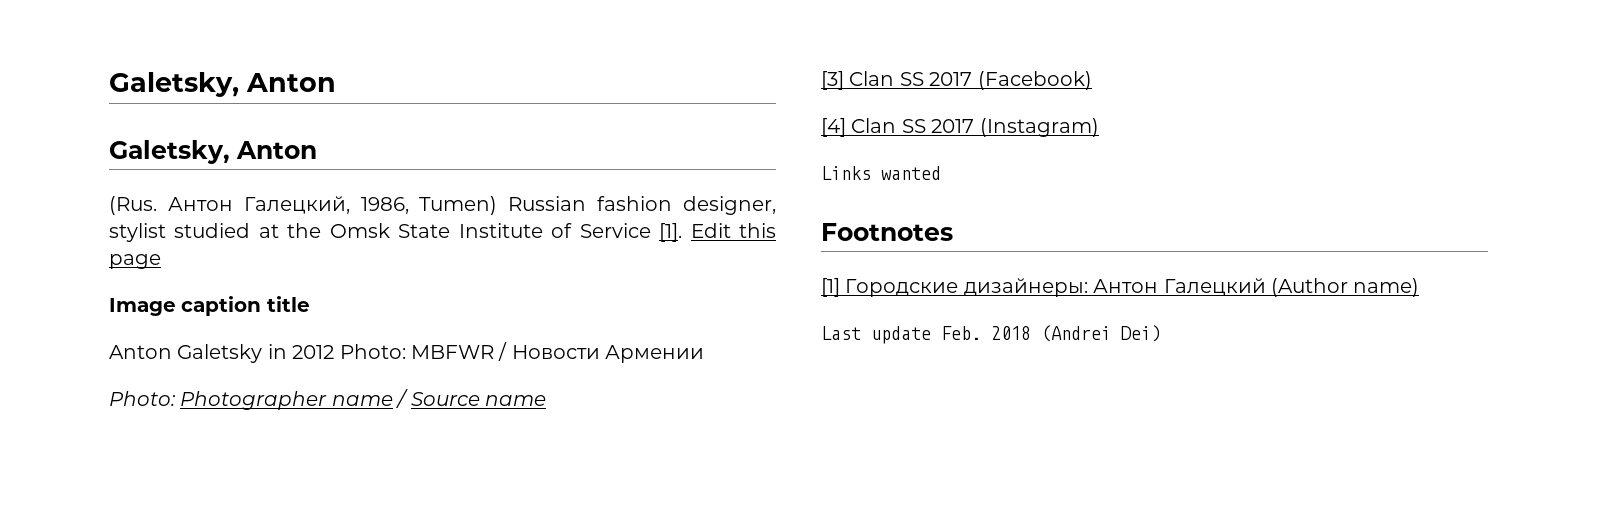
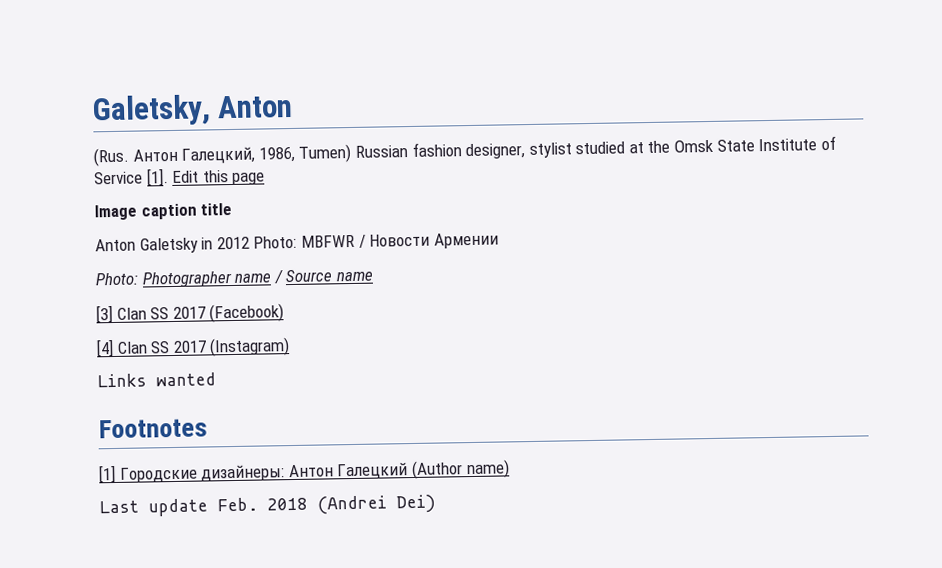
[109,72,336,97] [109,140,317,164] Galetsky, Anton // Galetsky, Anton -> [92,94,294,127] Galetsky, Anton

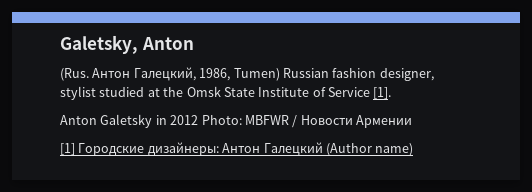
[172,170,266,185] [94,202,233,221] Edit this page // Image caption title -> (392, 93) none
[95,269,373,288] [96,303,285,324] [96,337,291,358] [97,372,216,388] [98,418,208,439] // Photo: Photographer name / Source name // [3] Clan SS 2017 (Facebook) // [4] Clan SS 2017 (Instagram) // Links wanted // Footnotes -> (412, 121) none
[99,494,436,517] // Last update Feb. 2018 (Andrei Dei) -> (414, 149) none

